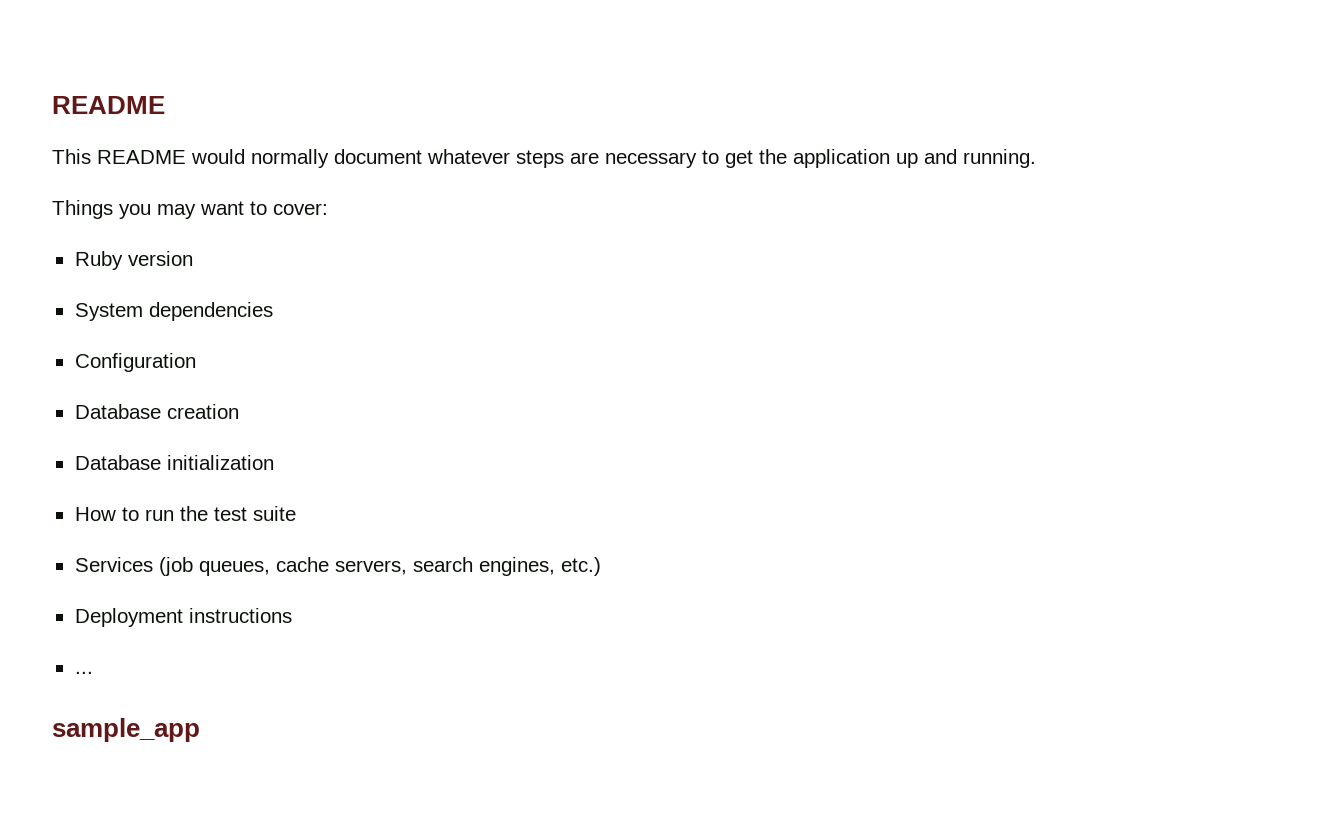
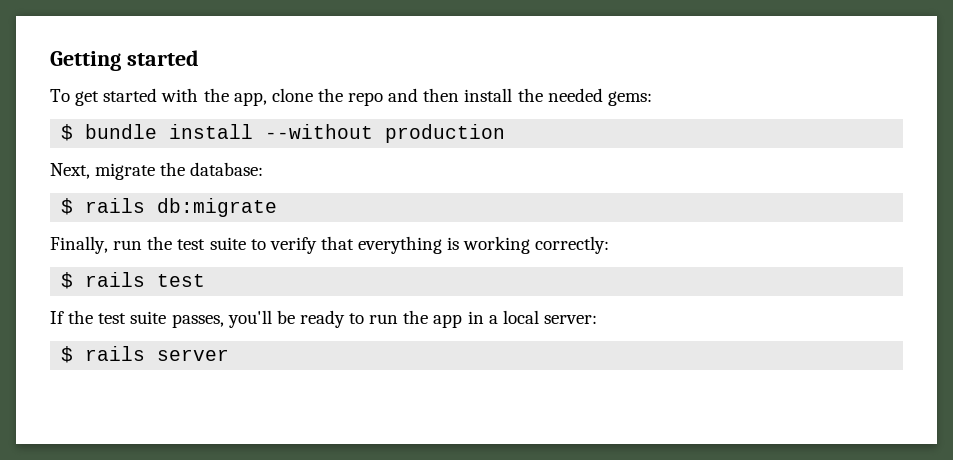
[52,96,165,114] [52,149,1036,168] [52,200,328,219] [74,251,193,270] [74,302,273,321] [74,353,196,372] [74,404,239,419] [74,455,274,470] [74,506,296,521] [74,557,601,576] [74,608,292,627] [74,671,93,674] [52,718,200,742] README // This README would normally document whatever steps are necessary to get the application up and running. // Things you may want to cover: // Ruby version // System dependencies // Configuration // Database creation // Database initialization // How to run the test suite // Services (job queues, cache servers, search engines, etc.) // Deployment instructions // ... // sample_app -> [50,50,199,71] [50,88,652,106] [61,124,506,143] [50,162,264,180] [61,198,278,217] [50,236,610,254] [61,272,206,289] [50,310,597,328] [61,346,230,363] Getting started // To get started with the app, clone the repo and then install the needed gems: // $ bundle install --without production // Next, migrate the database: // $ rails db:migrate // Finally, run the test suite to verify that everything is working correctly: // $ rails test // If the test suite passes, you'll be ready to run the app in a local server: // $ rails server

